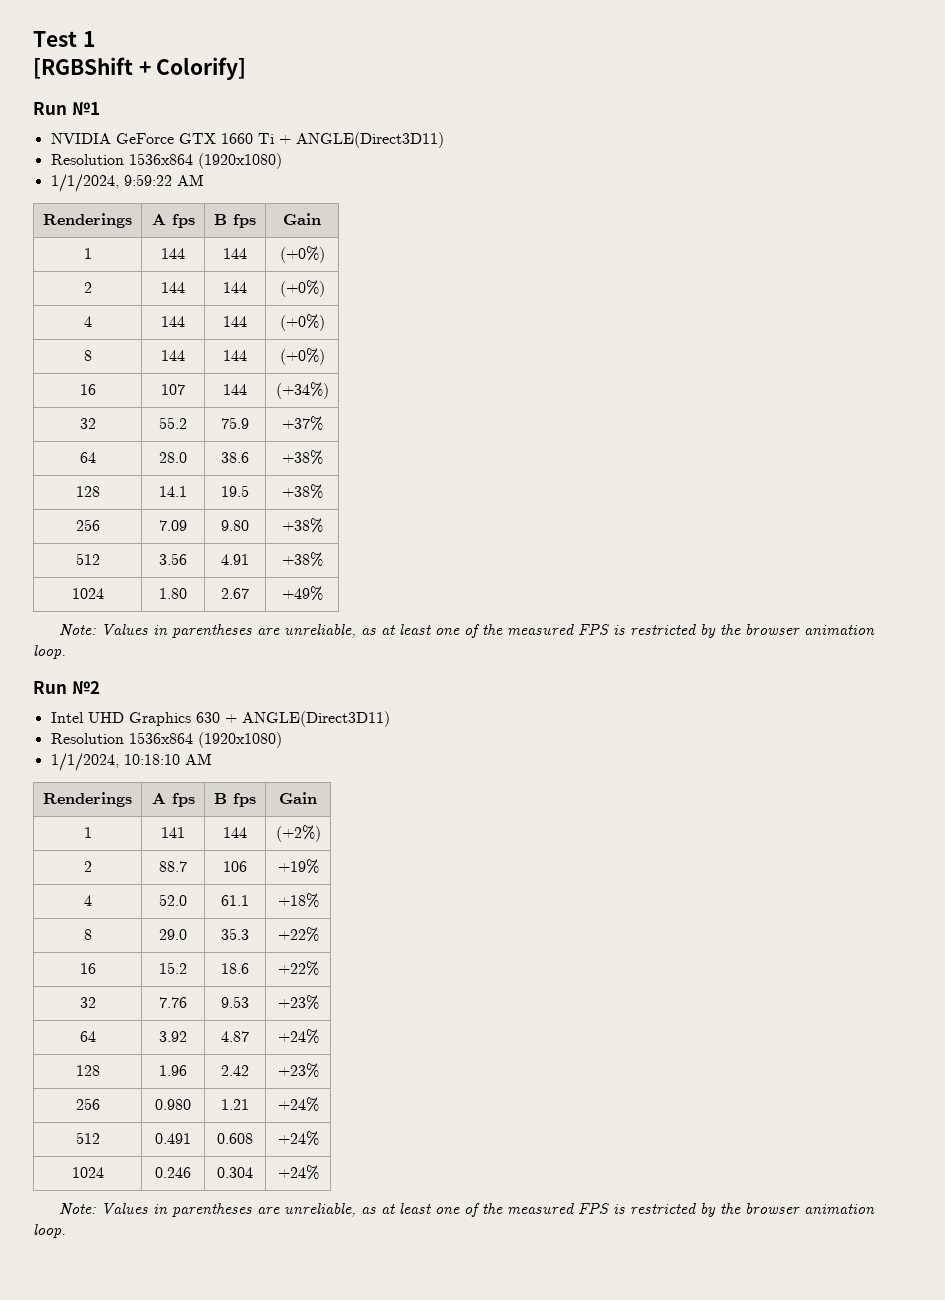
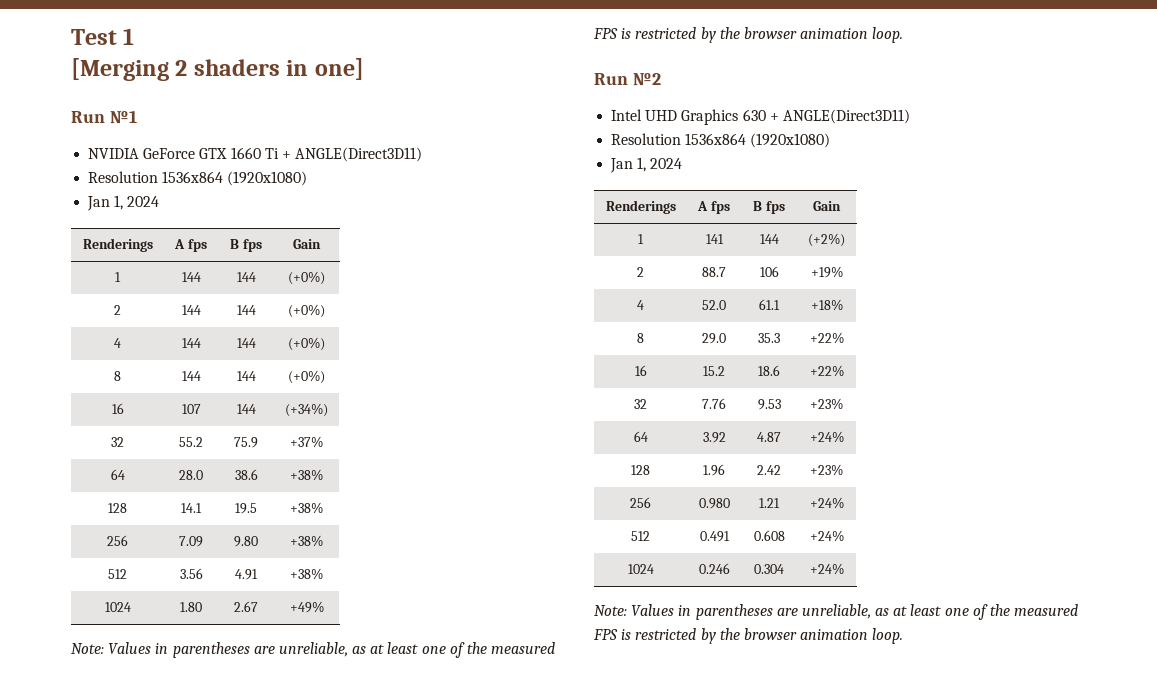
[33,57,247,80] [RGBShift + Colorify] -> [71,58,364,81] [Merging 2 shaders in one]
[50,174,204,192] 1/1/2024, 9:59:22 AM -> [87,195,160,211] Jan 1, 2024
[50,753,212,771] 1/1/2024, 10:18:10 AM -> [610,157,683,173] Jan 1, 2024

